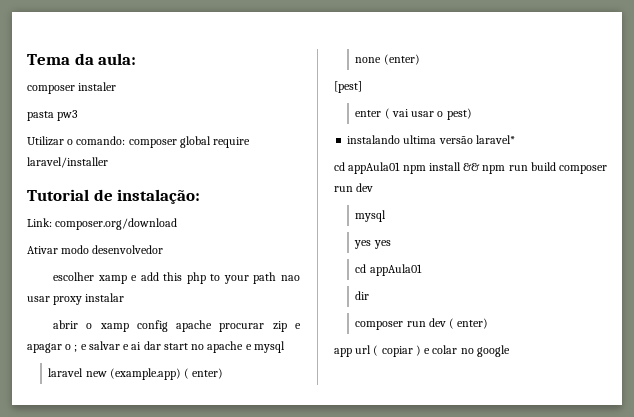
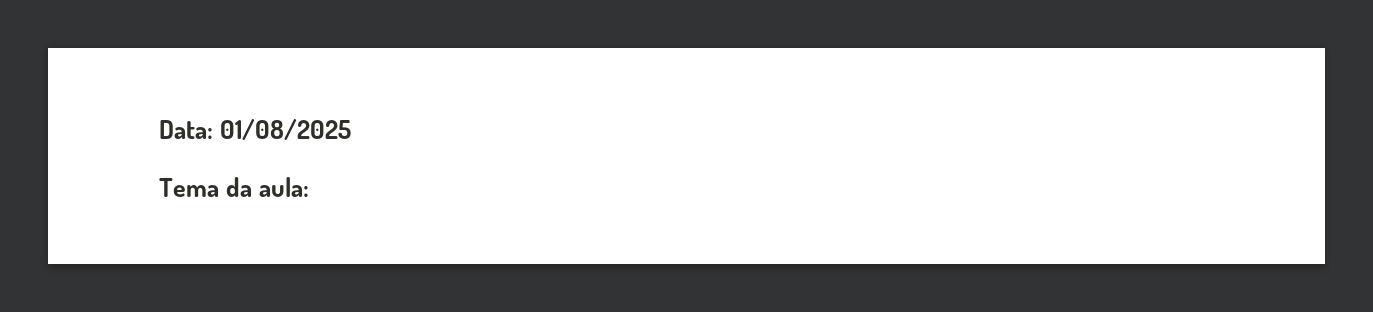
(27, 59) none -> [159,119,352,140] Data: 01/08/2025 //
[27,82,117,94] [27,110,79,121] [27,136,251,148] [27,157,108,168] [27,189,201,204] [27,218,178,230] [27,245,164,254] [53,272,300,284] [27,293,125,305] [53,320,301,332] [27,341,285,353] [48,368,224,380] [355,54,420,65] [334,81,362,93] [355,108,472,120] [347,135,515,144] [334,162,607,174] [334,183,374,192] [355,210,387,222] [354,240,391,249] [355,264,422,276] [355,291,370,300] [355,318,489,330] [334,345,510,357] // composer instaler // pasta pw3 // Utilizar o comando: composer global require laravel/installer // Tutorial de instalação: // Link: composer.org/download // Ativar modo desenvolvedor // escolher xamp e add this php to your path nao usar proxy instalar // abrir o xamp config apache procurar zip e apagar o ; e salvar e ai dar start no apache e mysql // laravel new (example.app) ( enter) // none (enter) // [pest] // enter ( vai usar o pest) // instalando ultima versão laravel* // cd appAula01 npm install && npm run build composer run dev // mysql // yes yes // cd appAula01 // dir // composer run dev ( enter) // app url ( copiar ) e colar no google -> (310, 187) none

